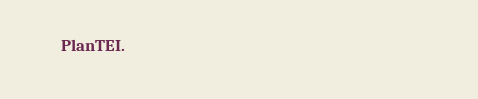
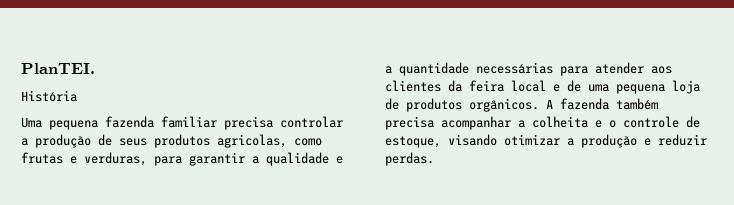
(125, 45) none -> [21,90,77,102] [21,116,343,130] [21,134,322,148] [21,152,343,166] [385,62,672,76] [385,80,700,94] [385,98,658,112] [385,116,700,130] [385,134,707,148] [385,152,434,166] // História // Uma pequena fazenda familiar precisa controlar a produção de seus produtos agricolas, como frutas e verduras, para garantir a qualidade e a quantidade necessárias para atender aos clientes da feira local e de uma pequena loja de produtos orgânicos. A fazenda também precisa acompanhar a colheita e o controle de estoque, visando otimizar a produção e reduzir perdas.

